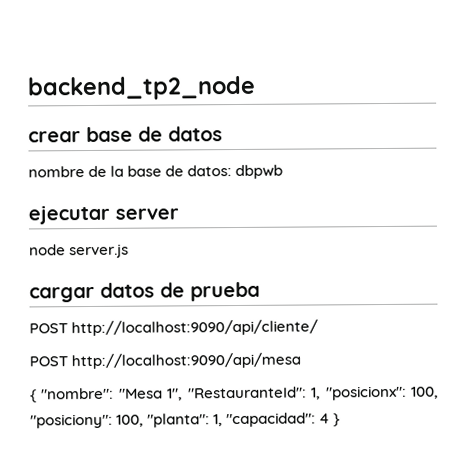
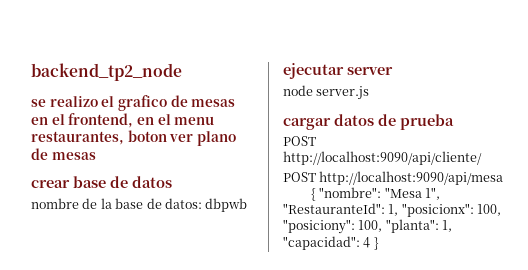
(256, 88) none -> [31,95,236,111] [31,113,215,128] [31,130,236,146] [31,148,96,160] // se realizo el grafico de mesas en el frontend, en el menu restaurantes, boton ver plano de mesas

